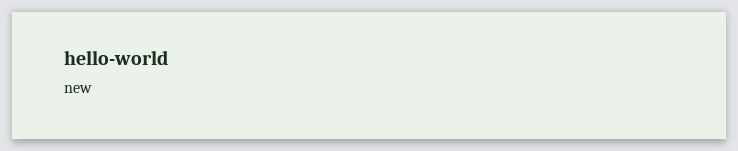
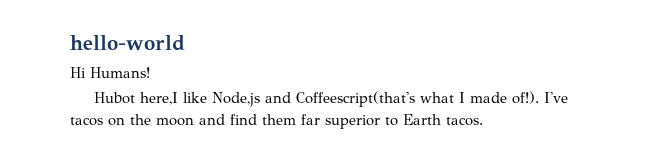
[64,85,92,93] new -> [70,67,150,78] [94,91,569,107] [70,114,483,129] Hi Humans! // Hubot here,I like Node,js and Coffeescript(that's what I made of!). I've tacos on the moon and find them far superior to Earth tacos.

